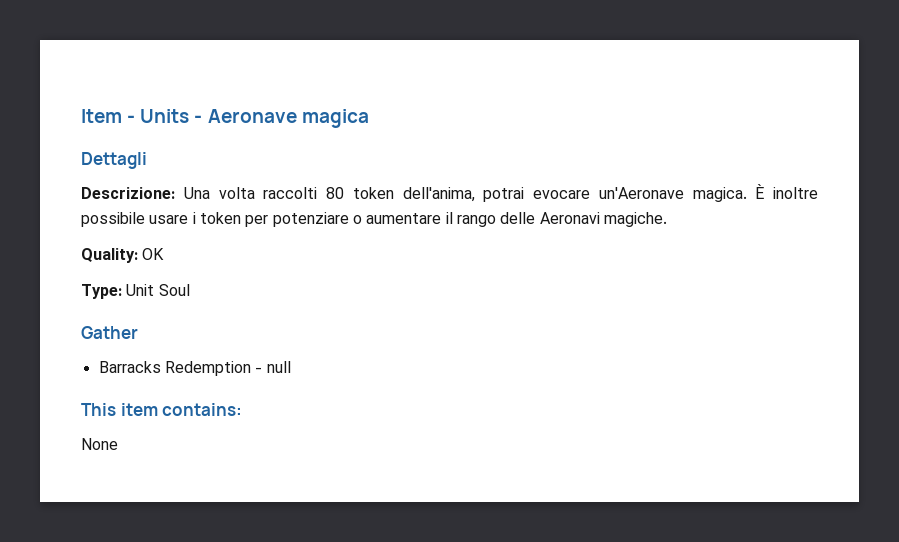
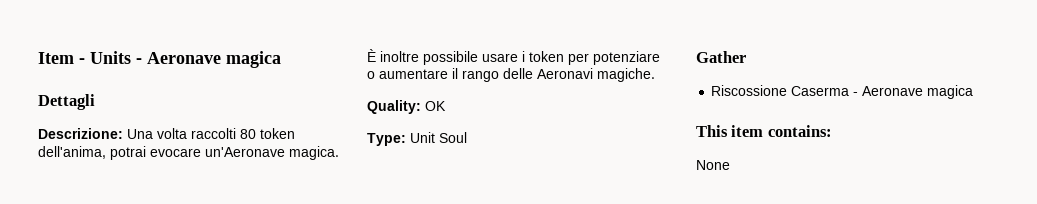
[98,361,291,376] Barracks Redemption - null -> [711,85,974,99] Riscossione Caserma - Aeronave magica

